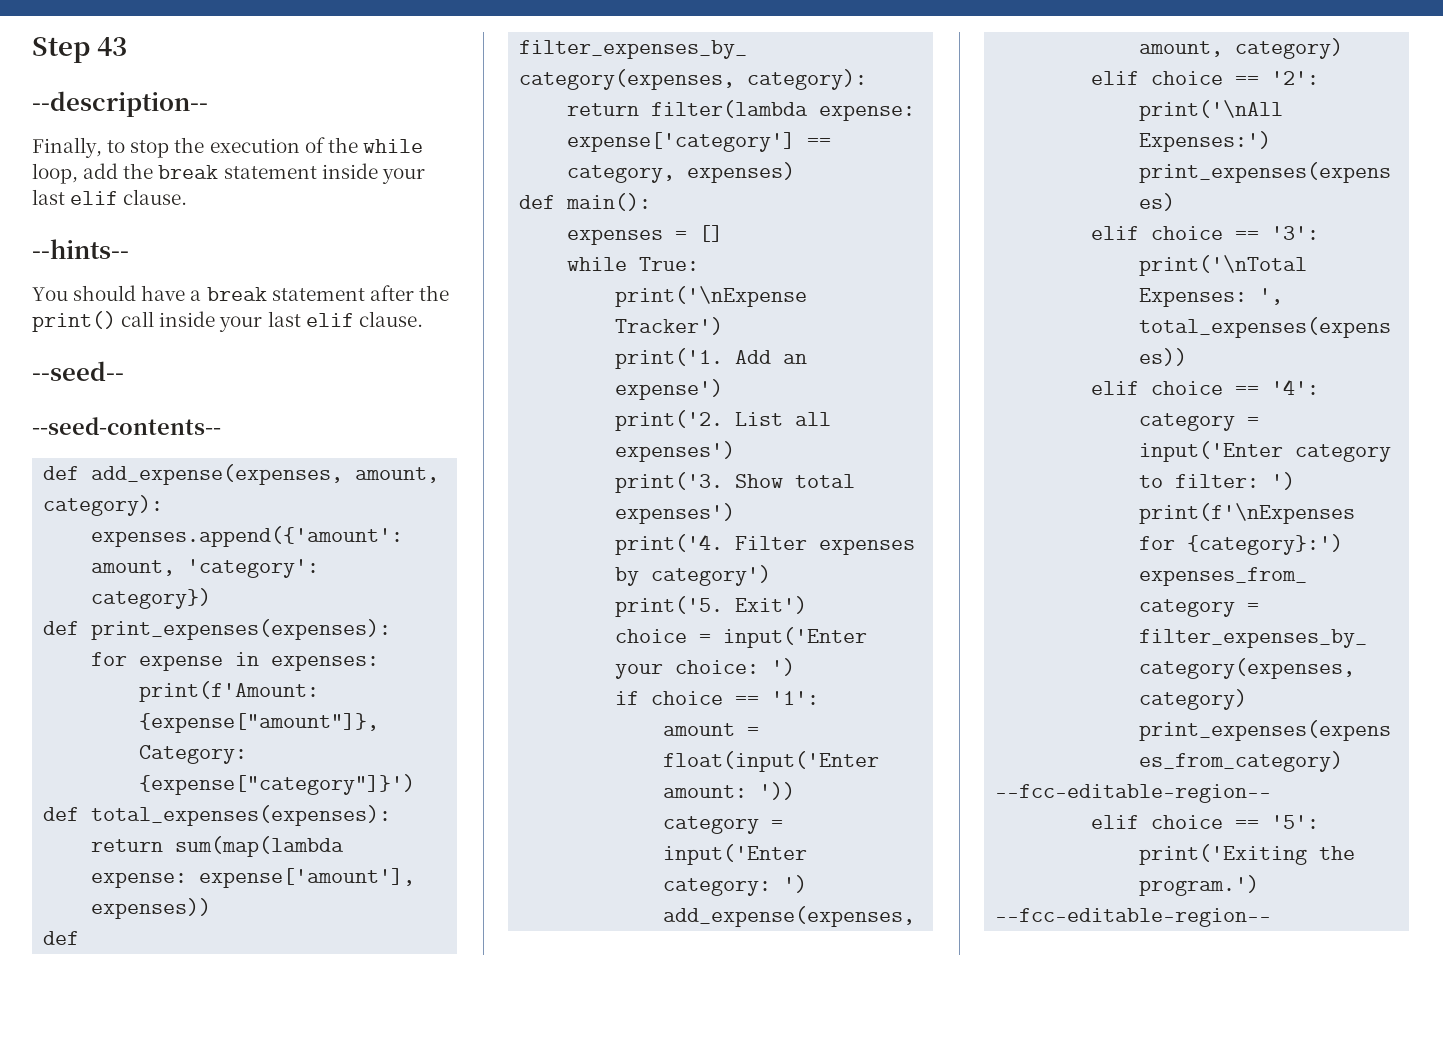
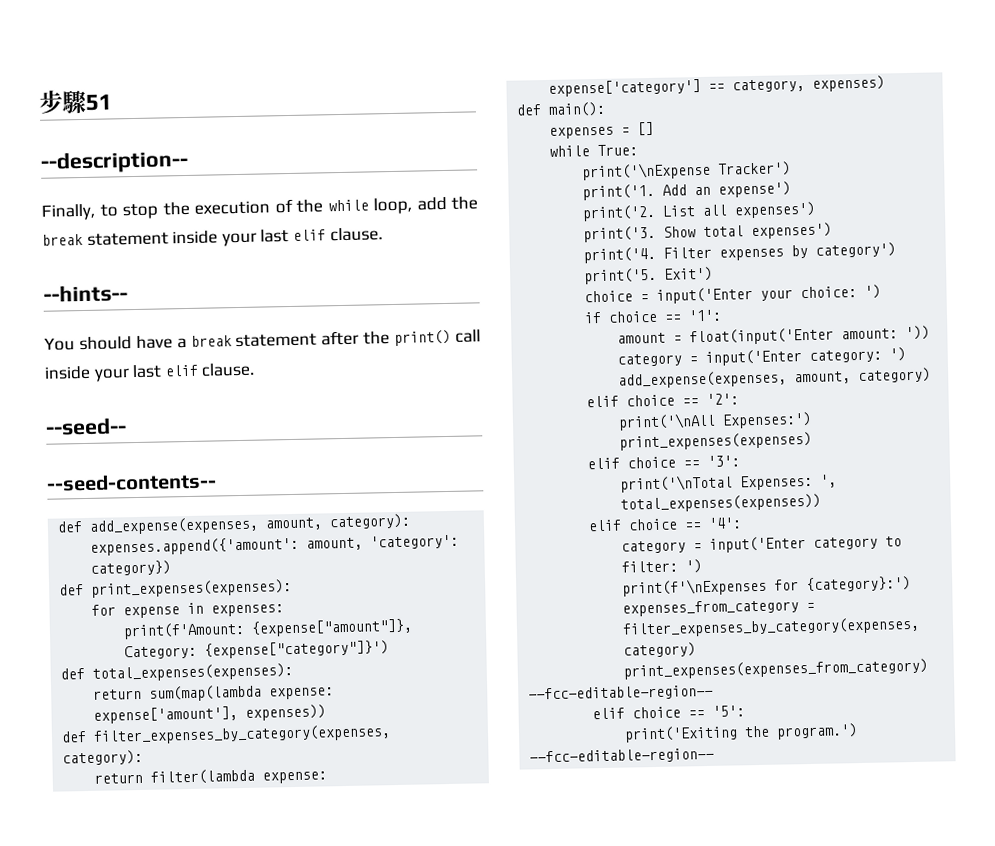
[32,37,128,63] Step 43 -> [39,89,112,115] 步驟51

